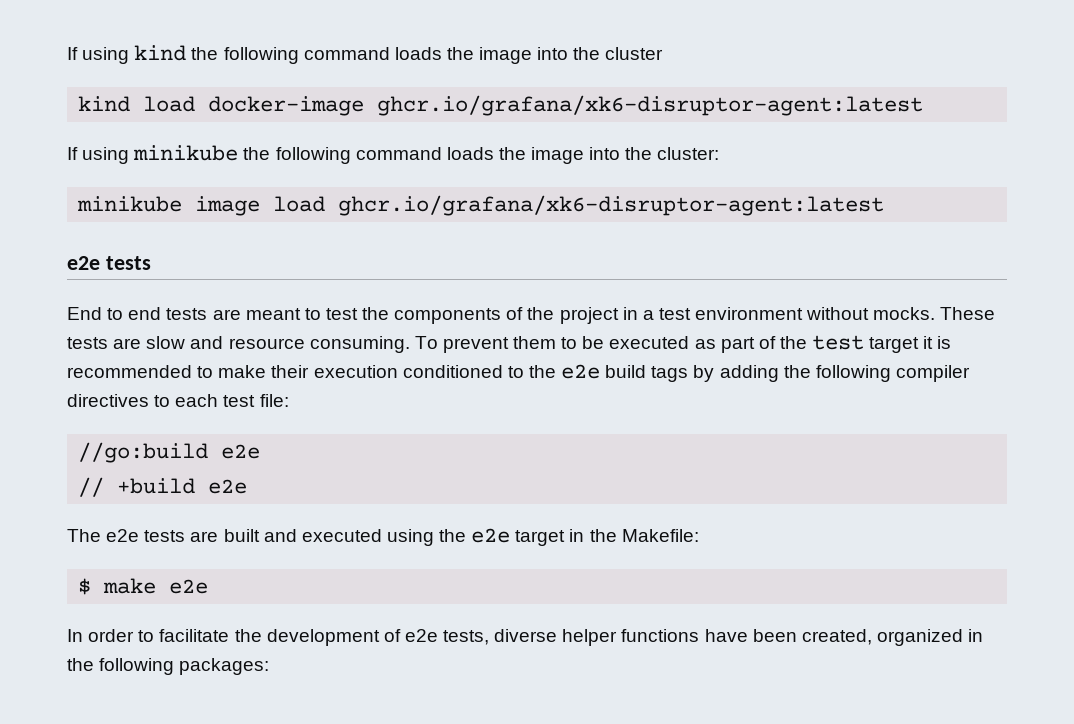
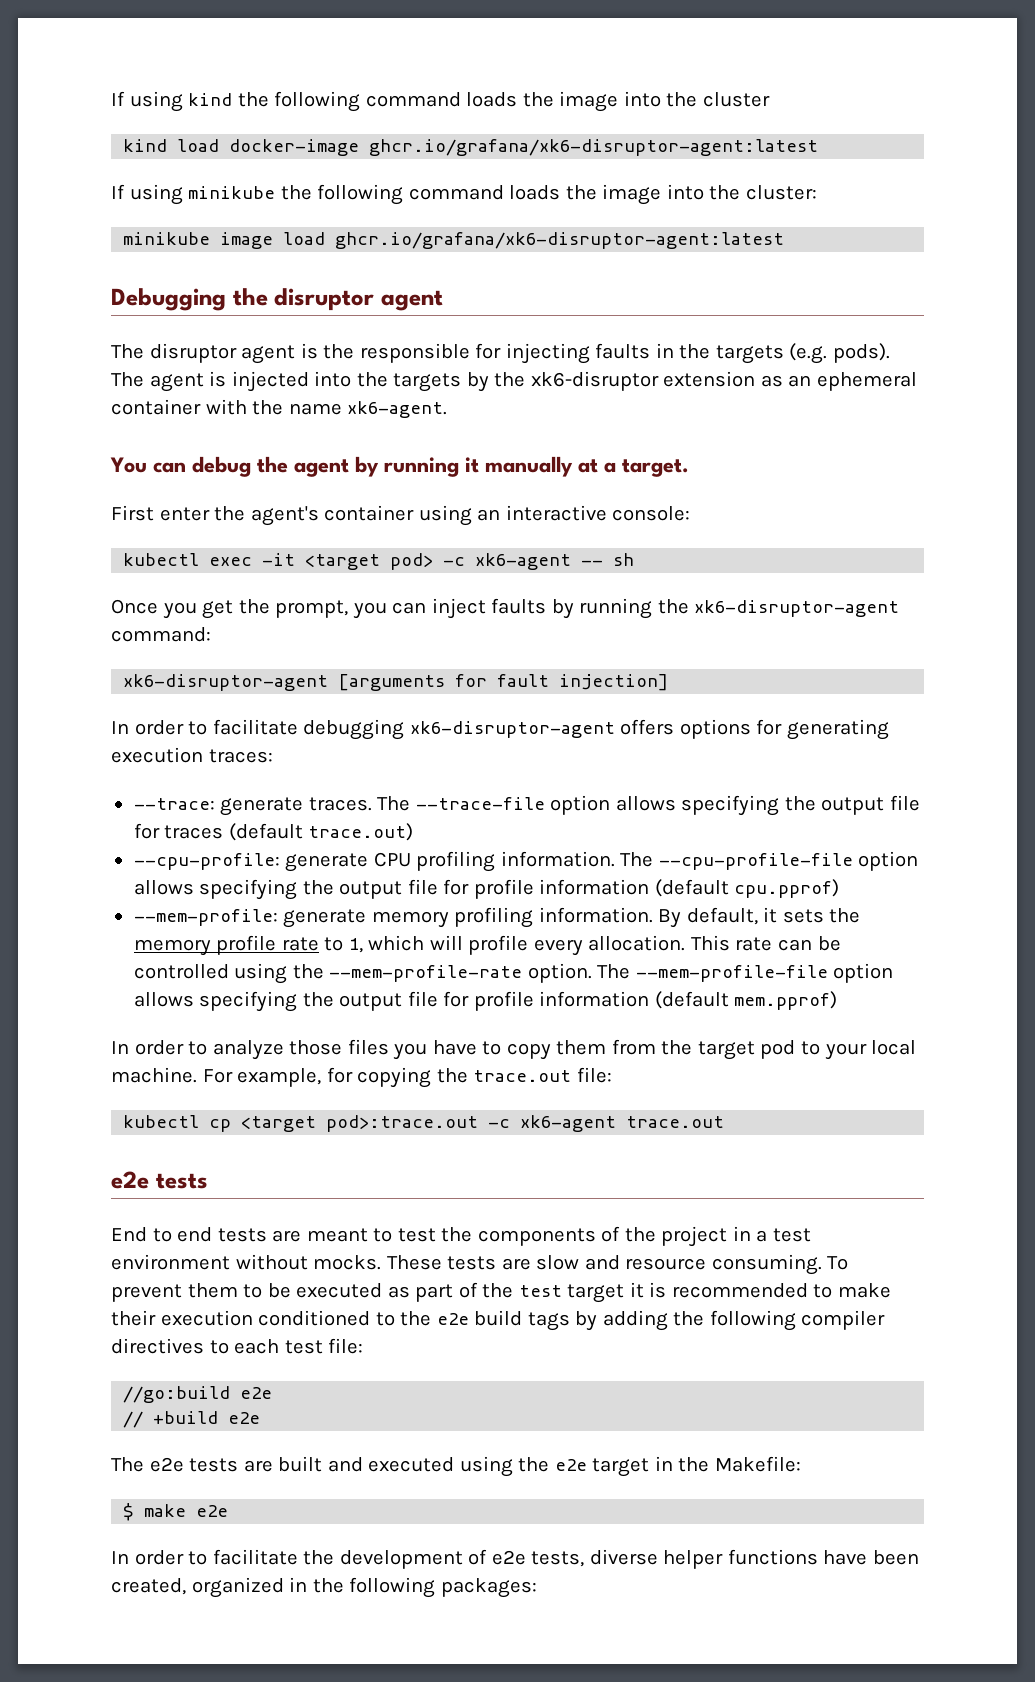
(885, 205) none -> [111,288,443,311] [111,343,890,364] [111,371,917,392] [111,399,448,418] [110,456,689,477] [111,505,691,526] [123,553,635,570] [111,598,900,619] [111,627,211,642] [123,674,669,691] [111,719,889,740] [111,747,273,763] [133,795,920,816] [133,823,414,841] [133,851,919,872] [133,879,840,900] [133,907,861,928] [133,935,841,956] [133,963,894,984] [133,991,838,1012] [111,1039,917,1060] [111,1067,612,1088] [123,1115,725,1132] // Debugging the disruptor agent // The disruptor agent is the responsible for injecting faults in the targets (e.g. pods). The agent is injected into the targets by the xk6-disruptor extension as an ephemeral container with the name xk6-agent. // You can debug the agent by running it manually at a target. // First enter the agent's container using an interactive console: // kubectl exec -it <target pod> -c xk6-agent -- sh // Once you get the prompt, you can inject faults by running the xk6-disruptor-agent command: // xk6-disruptor-agent [arguments for fault injection] // In order to facilitate debugging xk6-disruptor-agent offers options for generating execution traces: // --trace: generate traces. The --trace-file option allows specifying the output file for traces (default trace.out) // --cpu-profile: generate CPU profiling information. The --cpu-profile-file option allows specifying the output file for profile information (default cpu.pprof) // --mem-profile: generate memory profiling information. By default, it sets the memory profile rate to 1, which will profile every allocation. This rate can be controlled using the --mem-profile-rate option. The --mem-profile-file option allows specifying the output file for profile information (default mem.pprof) // In order to analyze those files you have to copy them from the target pod to your local machine. For example, for copying the trace.out file: // kubectl cp <target pod>:trace.out -c xk6-agent trace.out

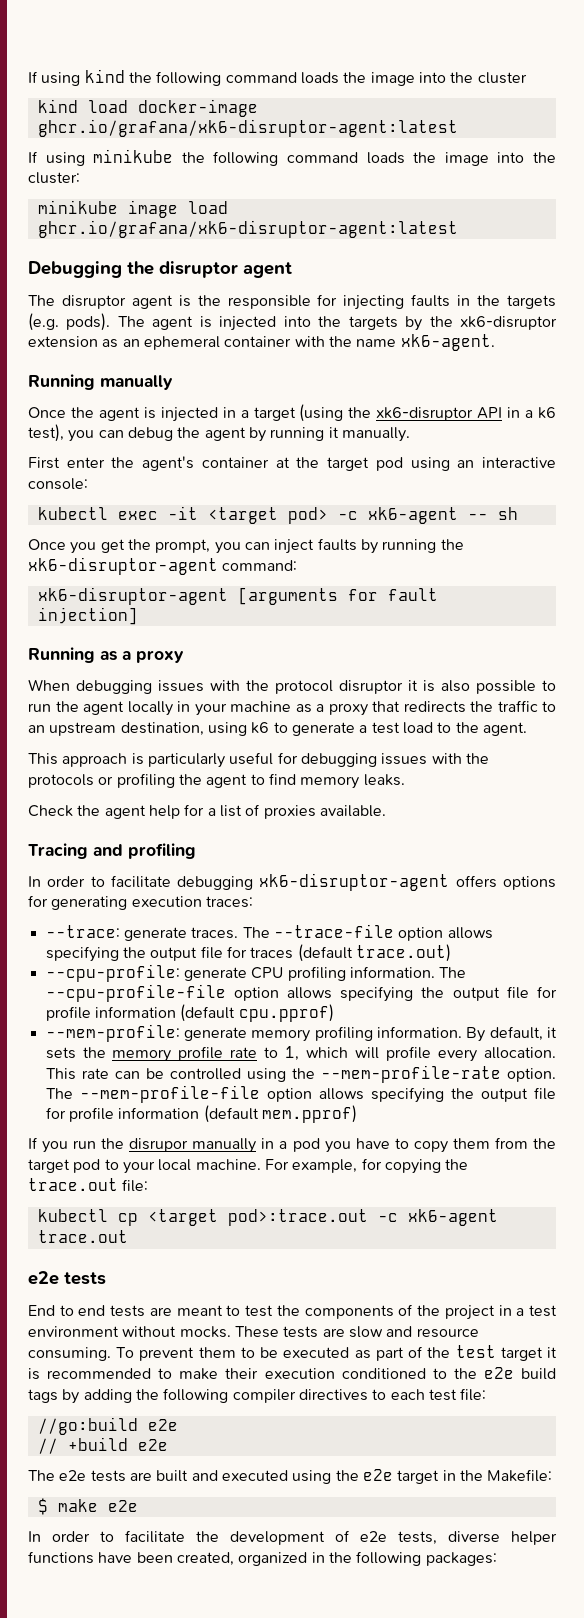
[110,457,147,473] You -> [28,374,173,390] [28,404,557,422] [28,424,95,442] Running manually // Once the agent is injected in a target (using the xk6-disruptor API in a k6 test), you
[485,456,689,477] manually at a target. -> [341,427,410,442] manually.
(415, 513) none -> [275,457,403,471] at the target pod
(669, 682) none -> [28,647,184,663] [28,679,556,694] [28,700,556,716] [28,722,527,736] [28,752,489,768] [28,773,405,789] [28,804,386,819] [28,843,196,859] // Running as a proxy // When debugging issues with the protocol disruptor it is also possible to run the agent locally in your machine as a proxy that redirects the traffic to an upstream destination, using k6 to generate a test load to the agent. // This approach is particularly useful for debugging issues with the protocols or profiling the agent to find memory leaks. // Check the agent help for a list of proxies available. // Tracing and profiling
[111,1039,389,1060] In order to analyze those files -> [28,1137,320,1153] If you run the disrupor manually in a pod

